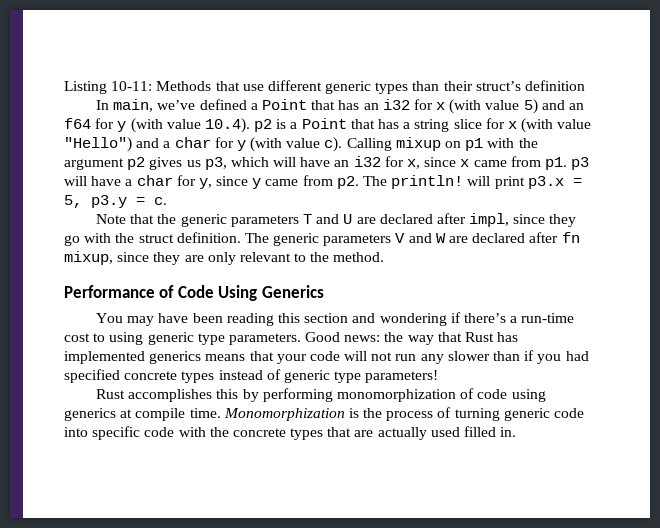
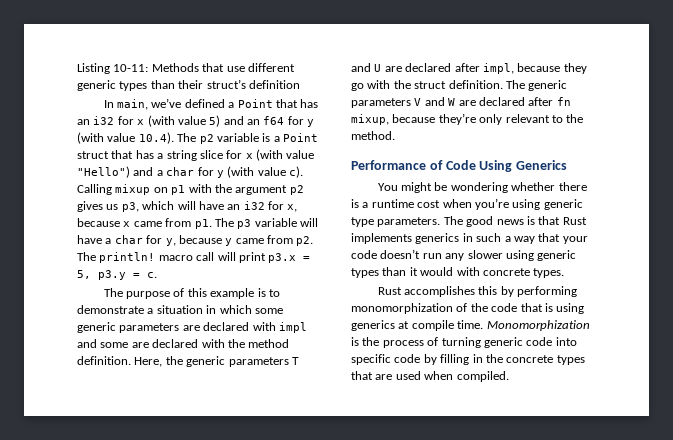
[254,119,273,132] p2 -> [177,133,259,144] The p2 variable
(347, 123) none -> [77,151,109,159] struct
[424,157,457,167] since -> [77,218,120,227] because
[571,157,590,170] p3 -> [214,218,297,229] The p3 variable
[216,176,249,186] since -> [178,235,222,244] because
(464, 182) none -> [158,252,215,261] macro call
[96,214,155,224] Note that -> [103,288,280,299] [77,305,283,314] [77,322,307,333] [77,339,290,348] [77,356,163,367] The purpose of this example is to demonstrate a situation in which some generic parameters are declared with impl and some are declared with the method definition. Here,
[513,214,546,224] since -> [517,63,561,72] because
[117,252,204,265] since they are -> [392,113,476,125] because they’re
[127,312,575,326] [64,332,519,345] [64,351,246,364] may have been reading this section and wondering if there’s a run-time cost to using generic type parameters. Good news: the way that Rust has implemented generics means -> [401,182,587,193] [351,198,583,210] [351,216,587,227] [351,233,535,244] might be wondering whether there is a runtime cost when you’re using generic type parameters. The good news is that Rust implements generics in such a way
[344,351,393,361] will not -> [380,249,421,259] doesn’t
[493,350,589,364] [64,369,439,383] than if you had specified concrete types instead of generic type parameters! -> [505,250,577,261] [351,267,565,278] using generic types than it would with concrete types.
[477,389,508,399] code -> [470,303,553,312] the code that is
[178,427,206,437] with -> [423,354,483,365] by filling in
[377,426,517,440] actually used filled in. -> [395,371,509,382] used when compiled.

